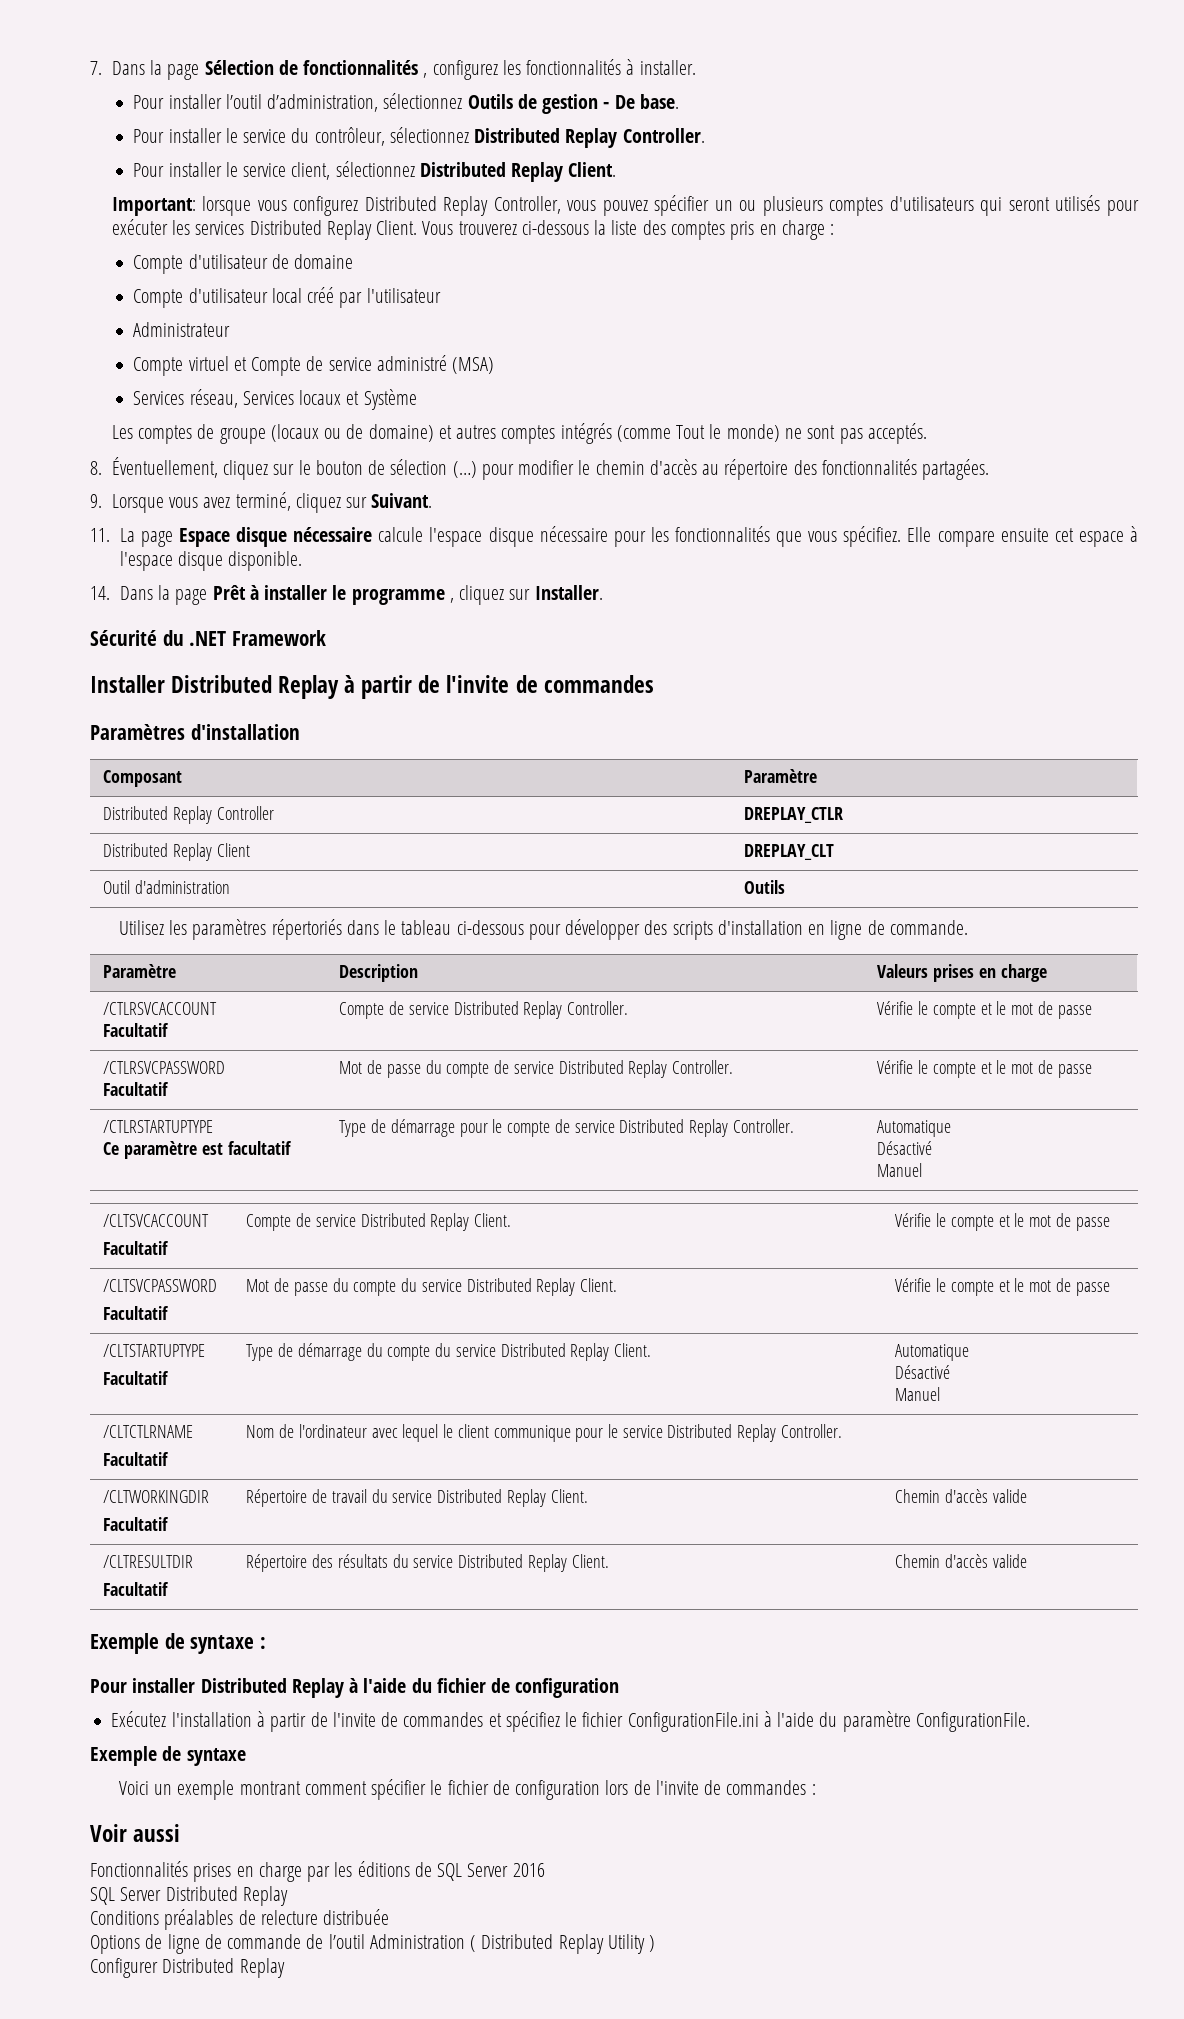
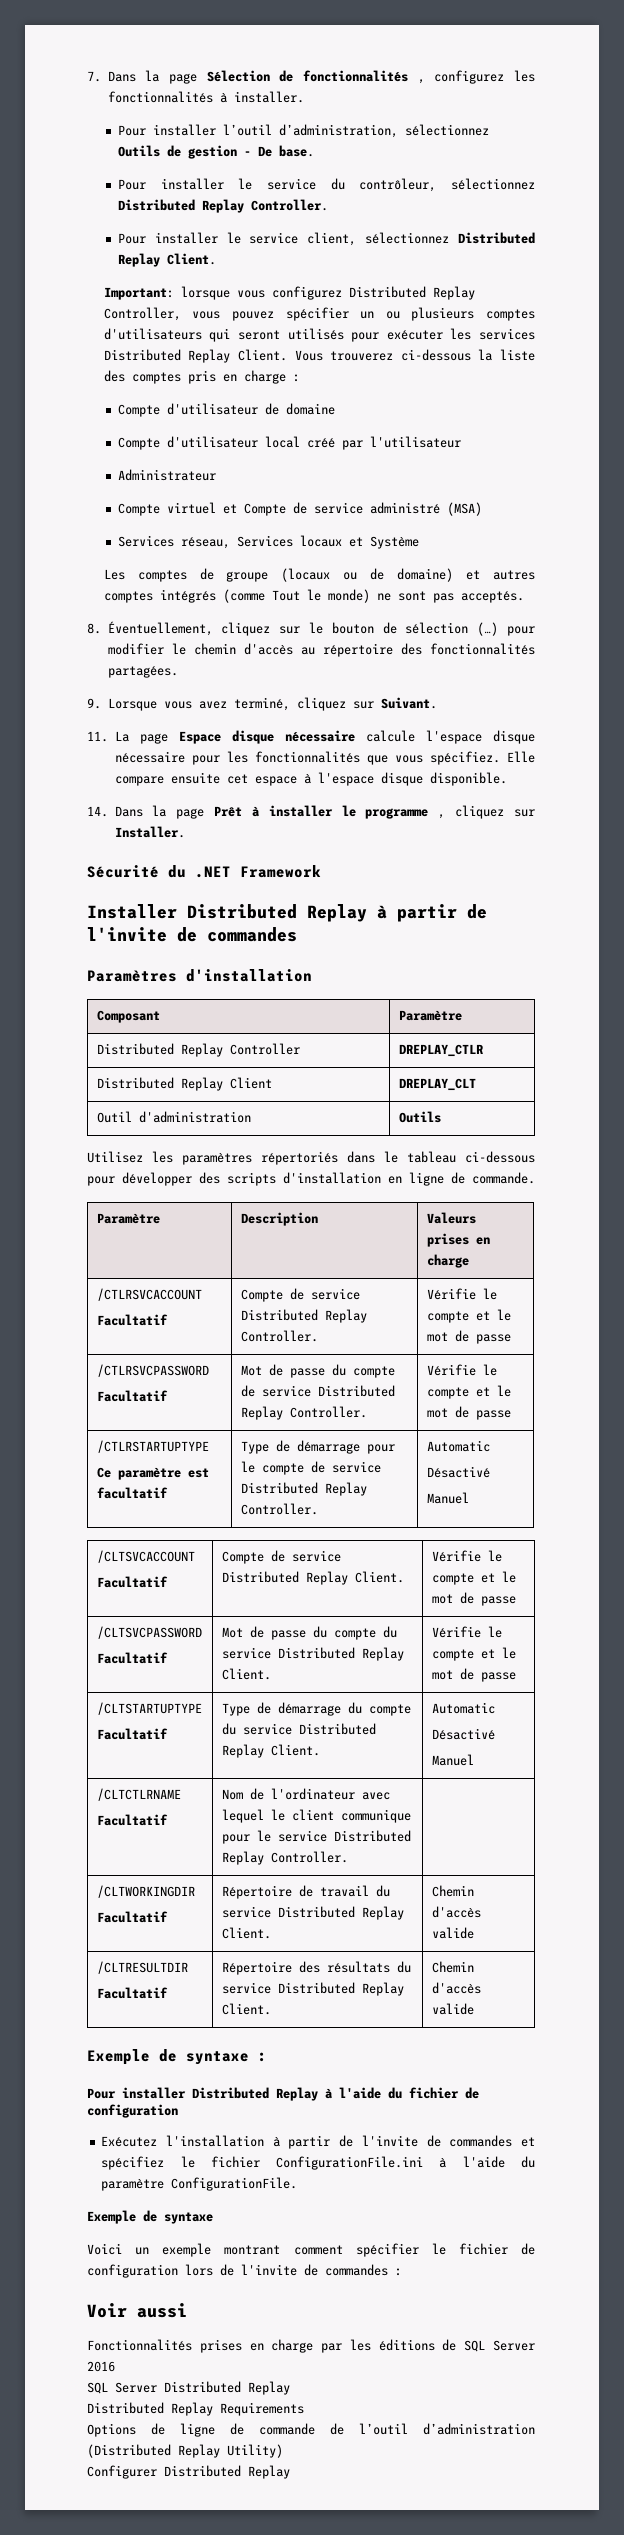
[877,1120,952,1137] Automatique -> [426,1440,490,1452] Automatic
[895,1344,970,1361] Automatique -> [431,1702,495,1714] Automatic
[90,1909,390,1930] Conditions préalables de relecture distribuée -> [87,2402,304,2416] Distributed Replay Requirements
[369,1934,656,1954] Administration ( Distributed Replay Utility ) -> [423,2423,535,2435] [87,2444,283,2458] d’administration (Distributed Replay Utility)

